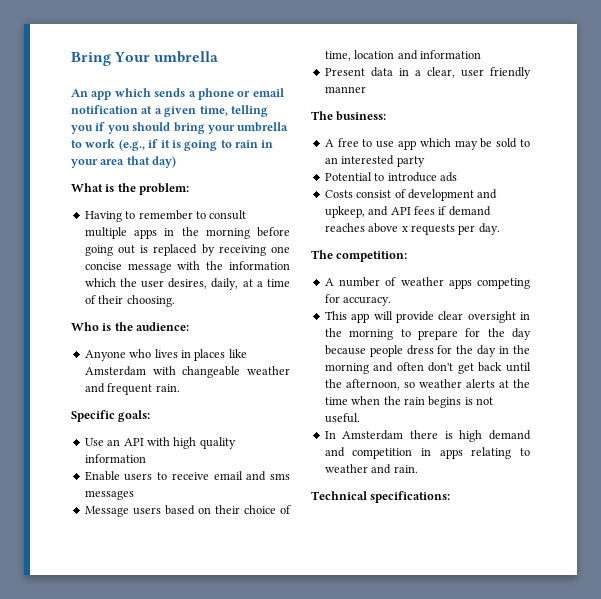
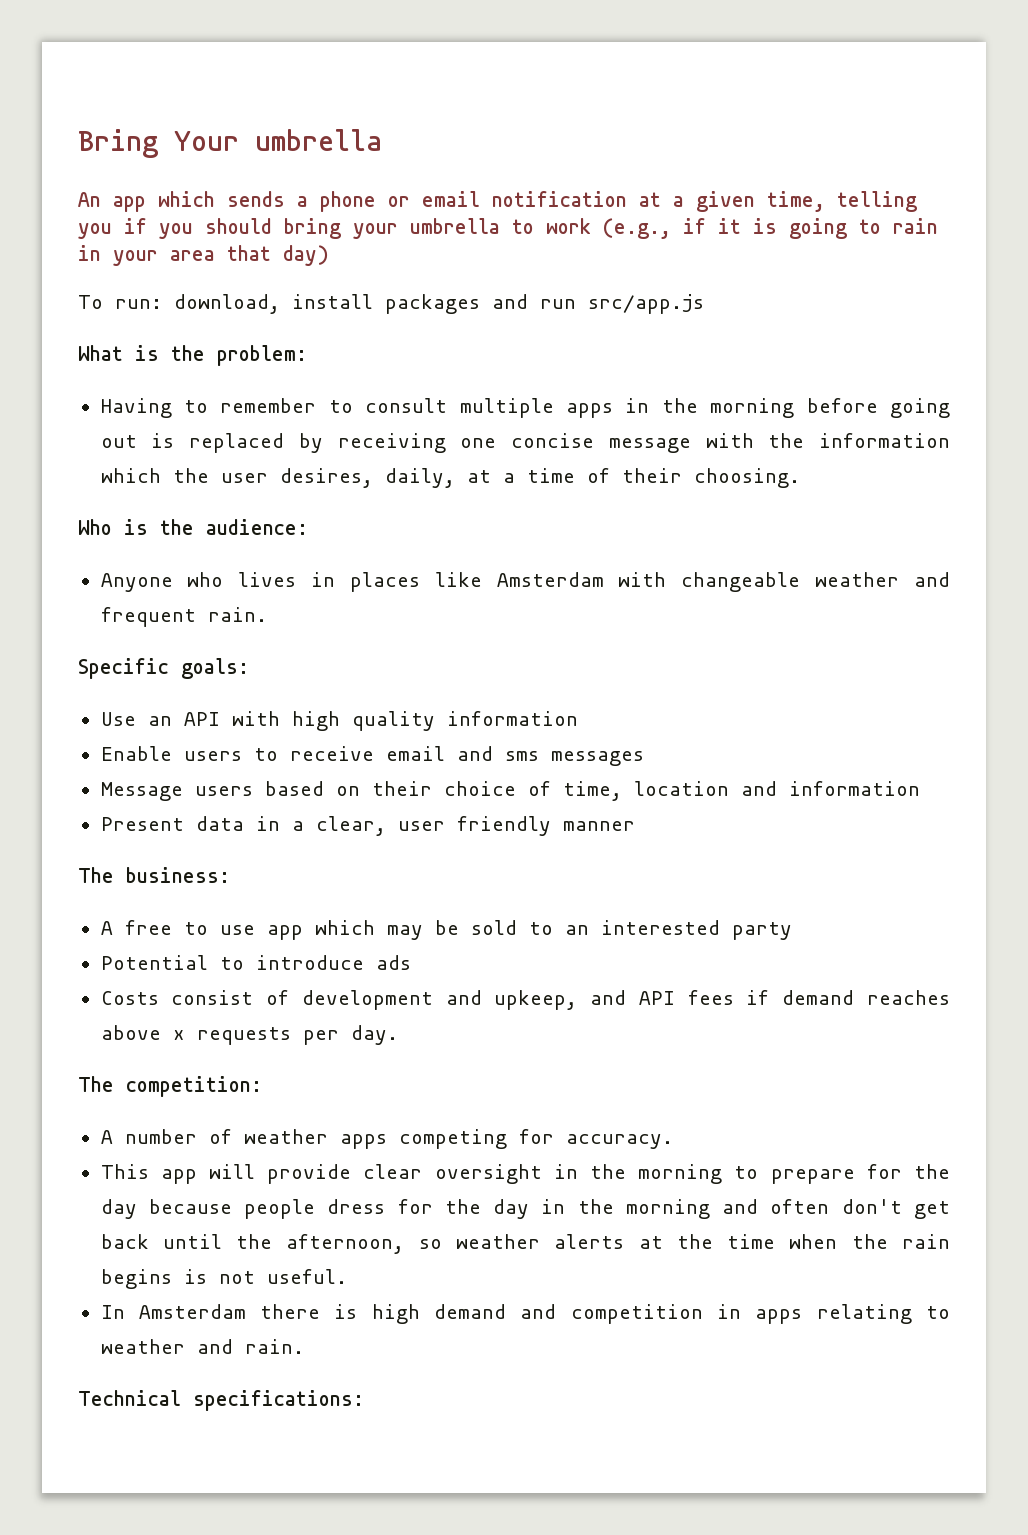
(177, 162) none -> [78,294,704,314] // To run: download, install packages and run src/app.js

